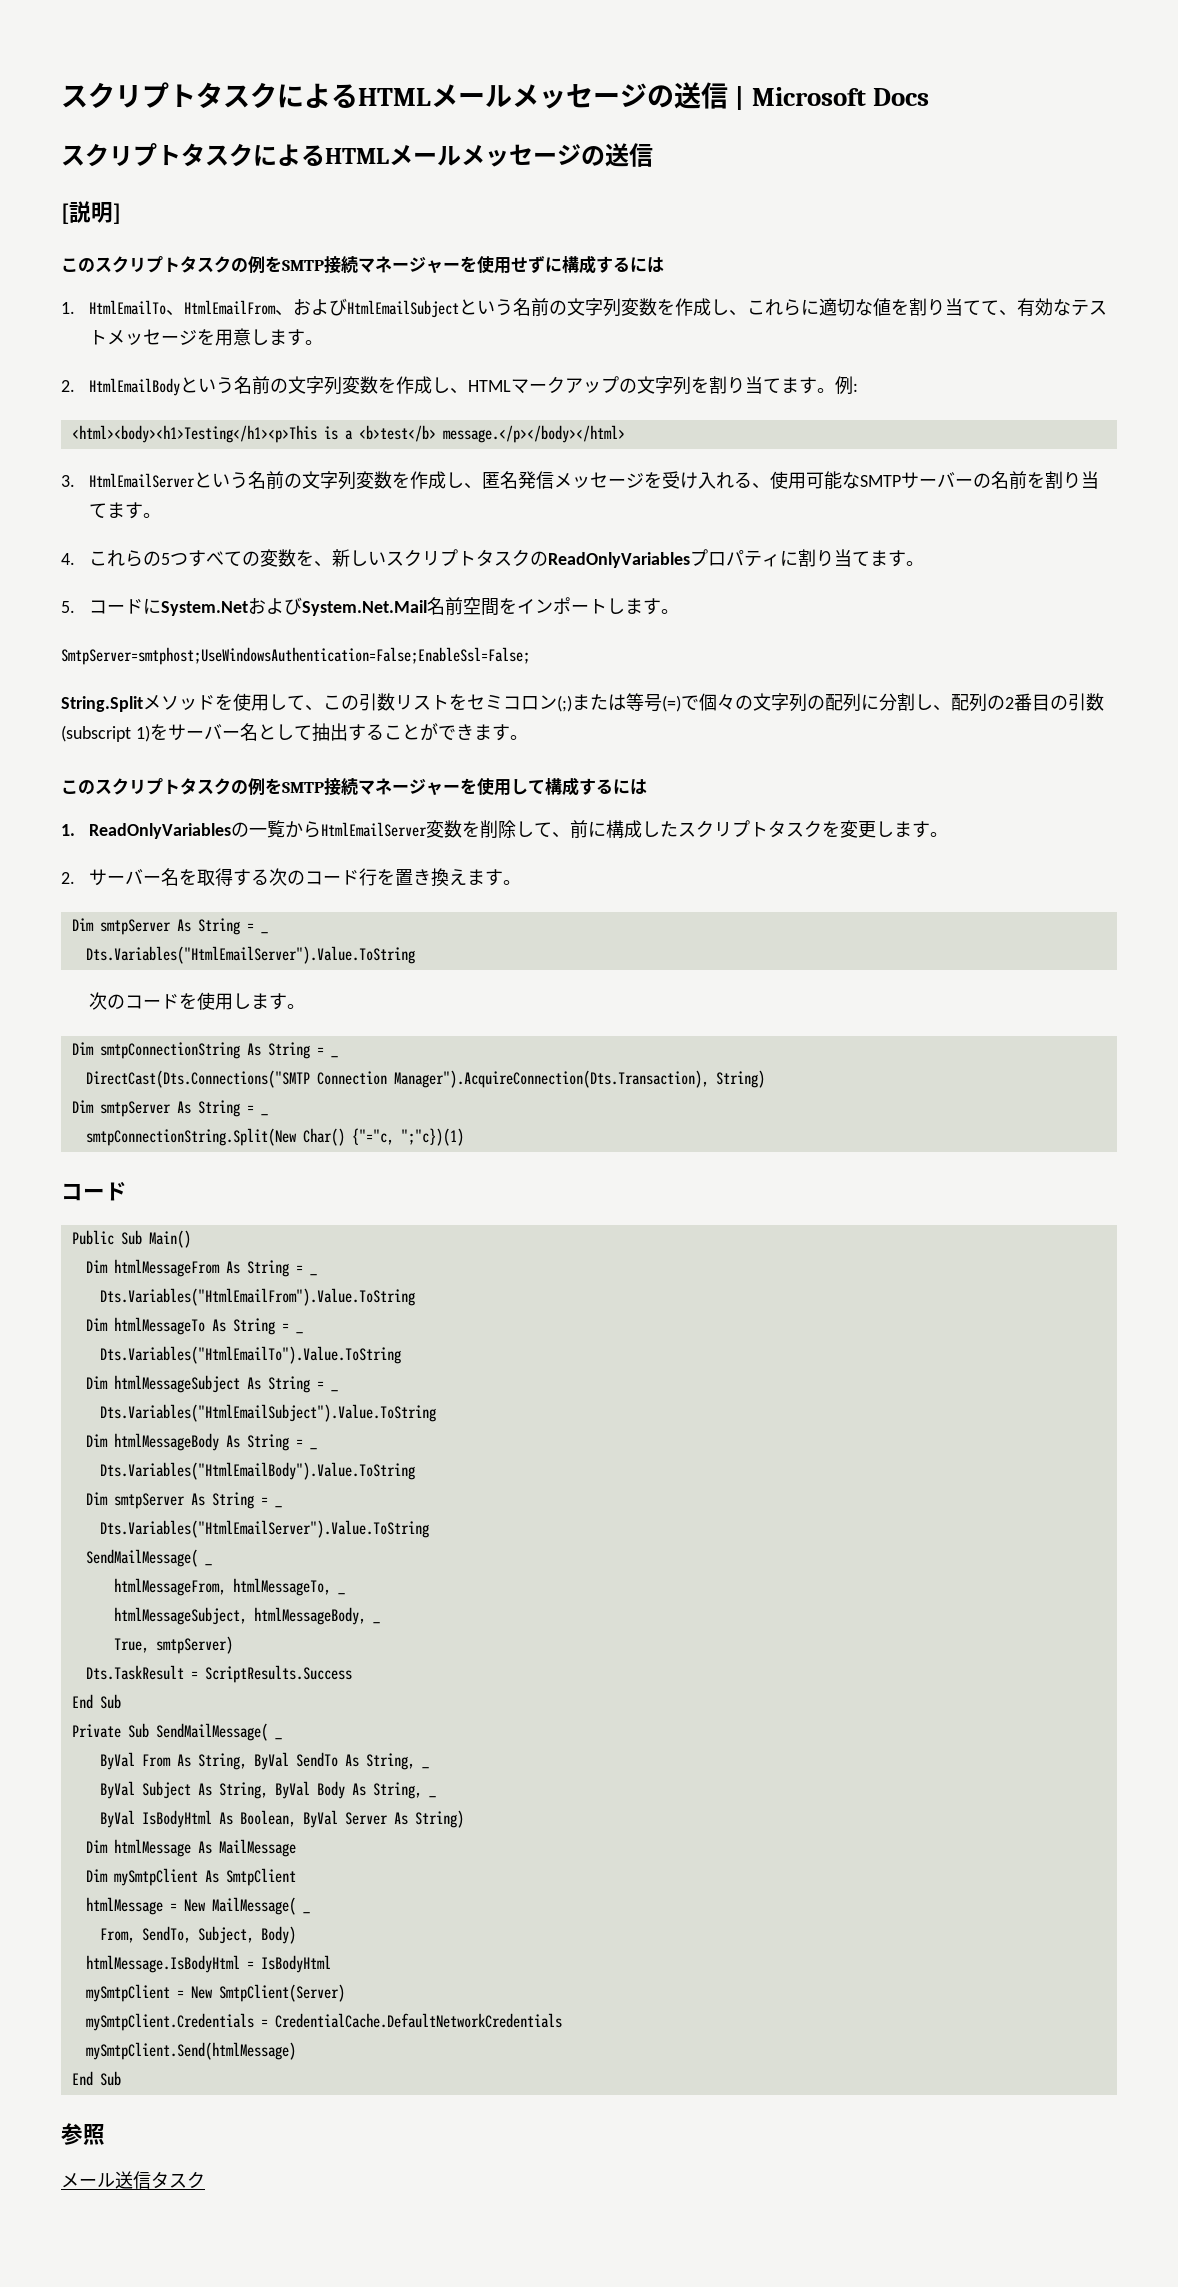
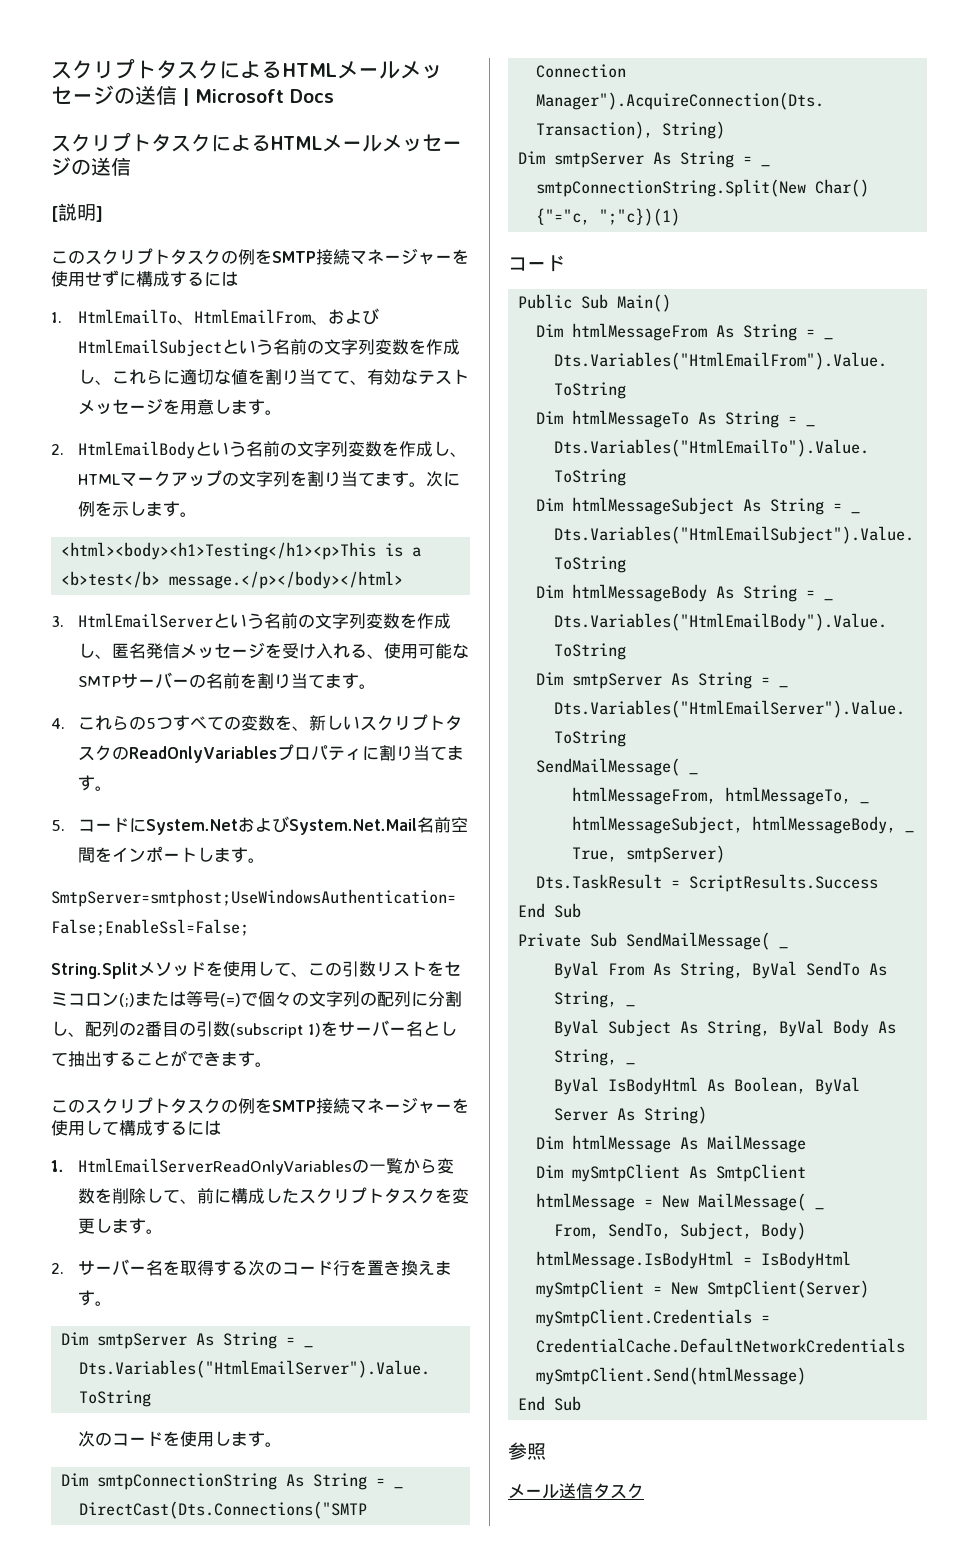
[835,376,859,395] 例: -> [426,471,461,487] [78,501,198,517] 次に例を示します。
[89,823,232,839] ReadOnlyVariables -> [78,1158,353,1175] HtmlEmailServerReadOnlyVariables
[321,822,428,837] HtmlEmailServer -> (438, 1166) none

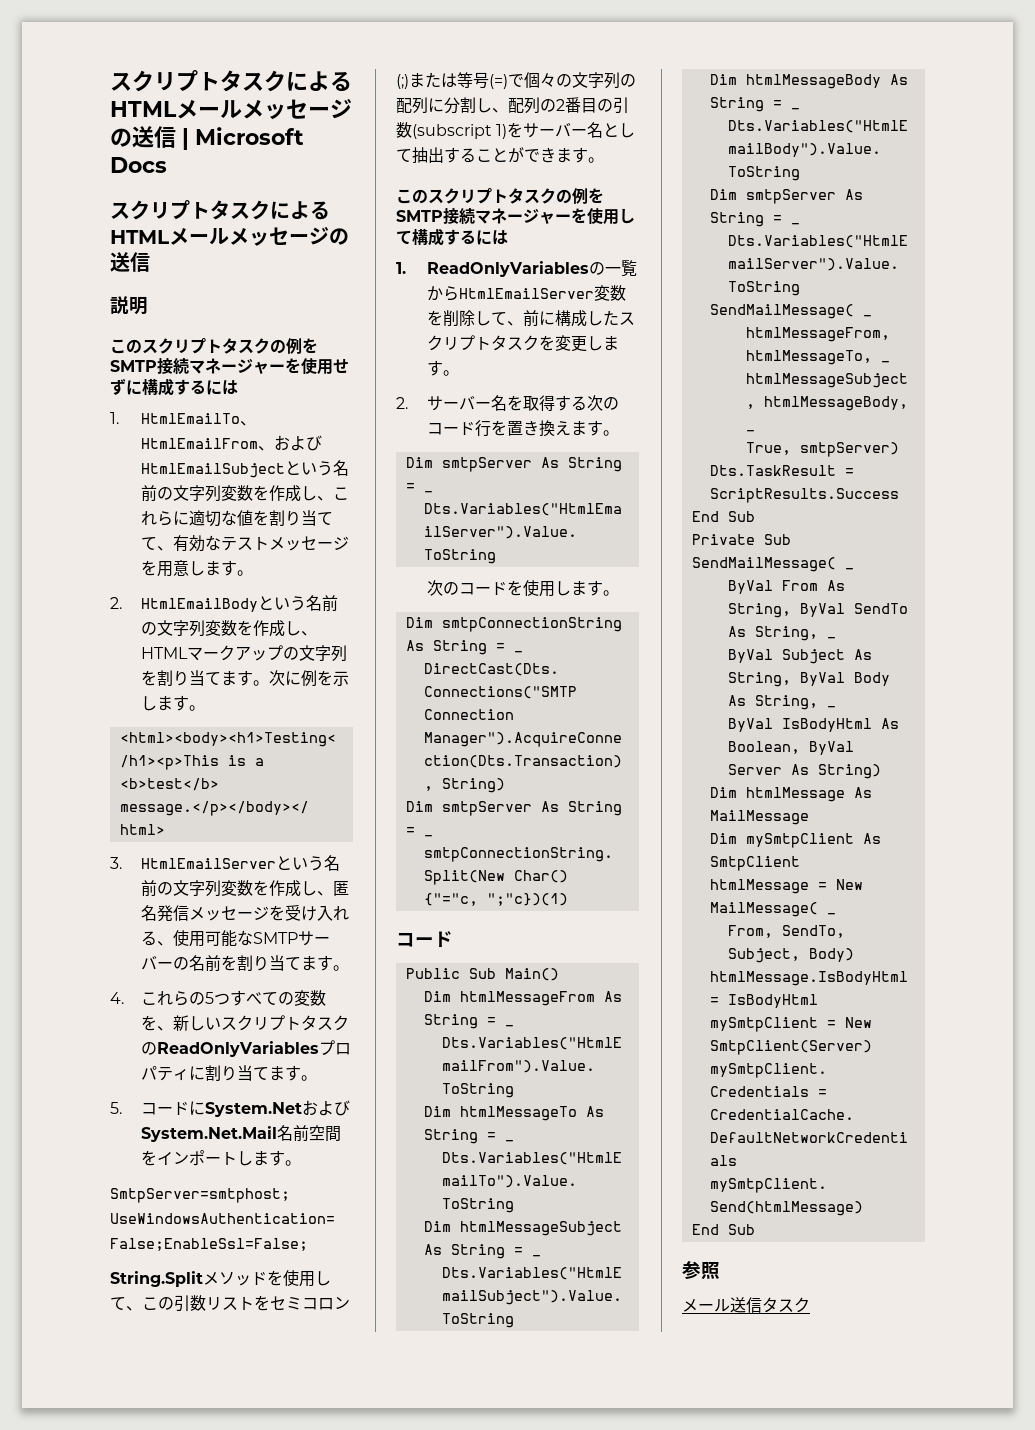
[51,206,58,222] [ -> (150, 262) none
[96,206,103,222] ] -> (148, 305) none
[78,1158,353,1175] HtmlEmailServerReadOnlyVariables -> [426,261,589,277] ReadOnlyVariables
(438, 1166) none -> [458,288,594,299] HtmlEmailServer

